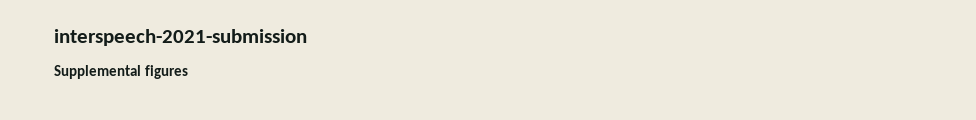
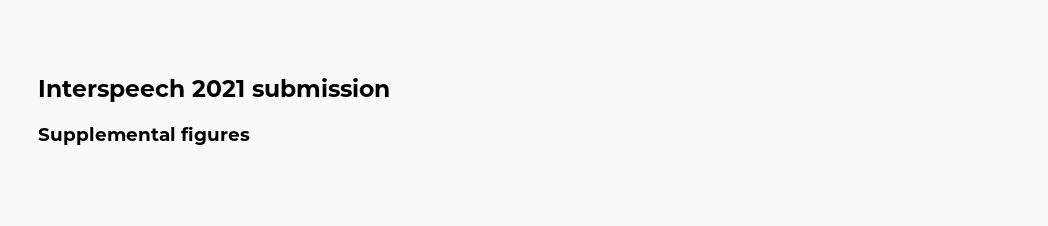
[54,29,307,46] interspeech-2021-submission -> [38,78,390,102] Interspeech 2021 submission

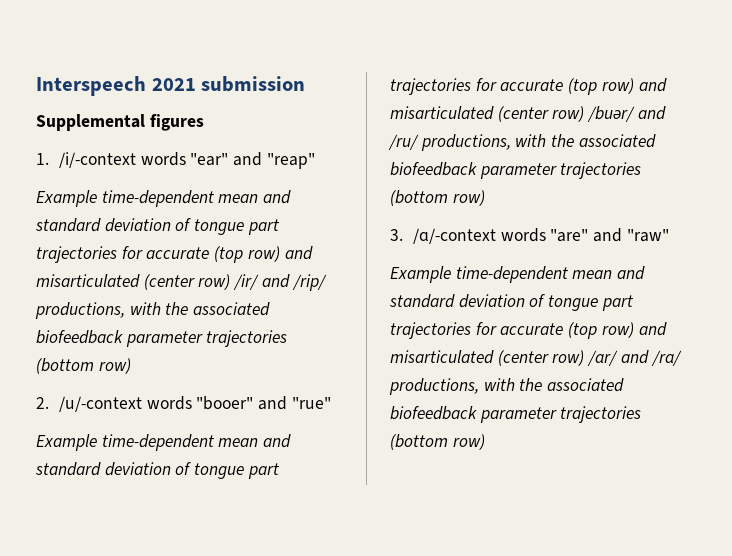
(250, 135) none -> [36,152,315,169] [36,190,292,207] [35,218,280,235] [36,246,313,263] [36,274,327,291] [35,302,271,319] [36,330,288,347] [36,358,131,374] [36,396,331,412] [36,434,292,451] [35,462,280,479] [390,78,667,95] [390,106,666,122] [388,134,656,151] [390,162,642,179] [390,190,485,206] [390,228,669,244] [390,266,646,283] [389,294,634,311] [390,322,667,339] [390,350,682,366] [389,378,625,395] [390,406,642,423] [390,434,485,450] // 1. /i/-context words "ear" and "reap" // Example time-dependent mean and standard deviation of tongue part trajectories for accurate (top row) and misarticulated (center row) /ir/ and /rip/ productions, with the associated biofeedback parameter trajectories (bottom row) // 2. /u/-context words "booer" and "rue" // Example time-dependent mean and standard deviation of tongue part trajectories for accurate (top row) and misarticulated (center row) /buər/ and /ru/ productions, with the associated biofeedback parameter trajectories (bottom row) // 3. /ɑ/-context words "are" and "raw" // Example time-dependent mean and standard deviation of tongue part trajectories for accurate (top row) and misarticulated (center row) /ɑr/ and /rɑ/ productions, with the associated biofeedback parameter trajectories (bottom row)

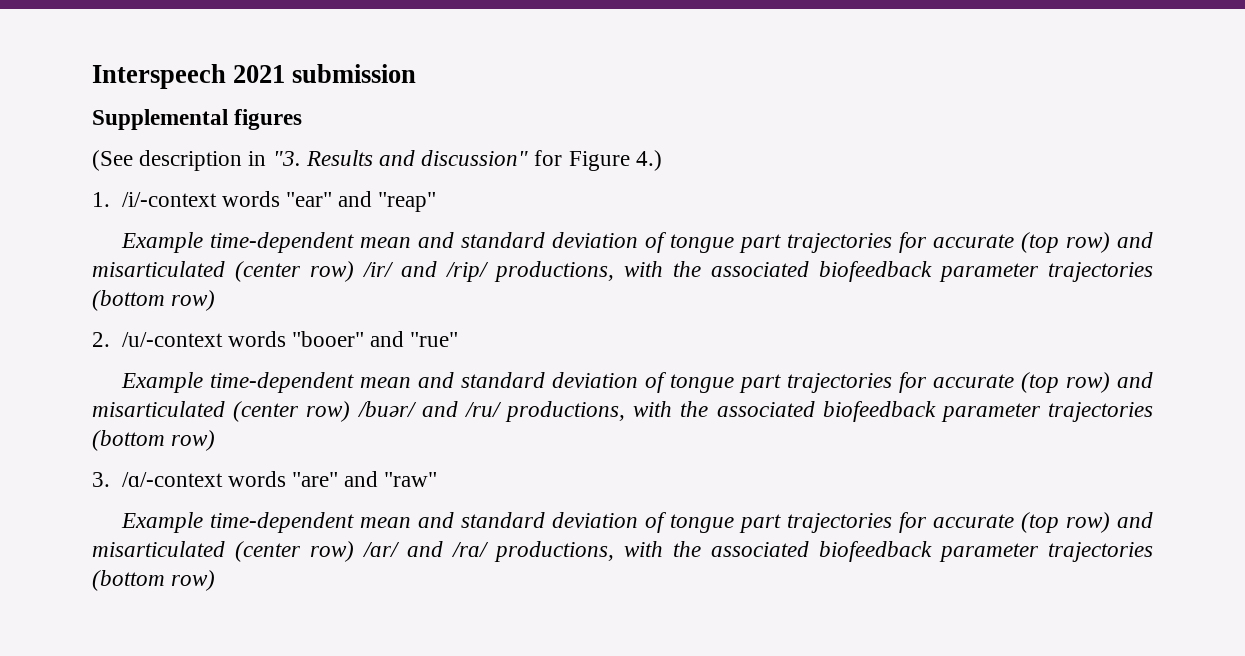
(204, 122) none -> [92,150,662,171] // (See description in "3. Results and discussion" for Figure 4.)

